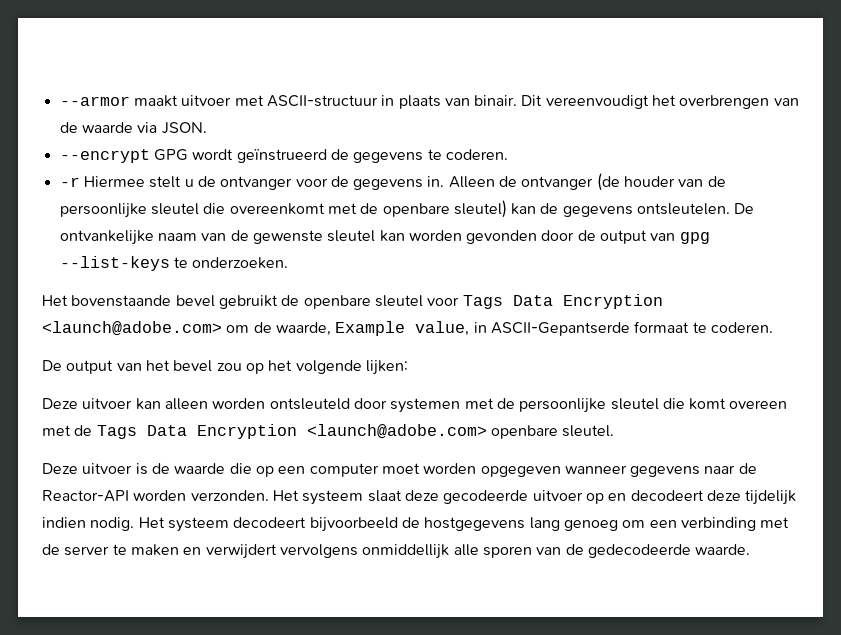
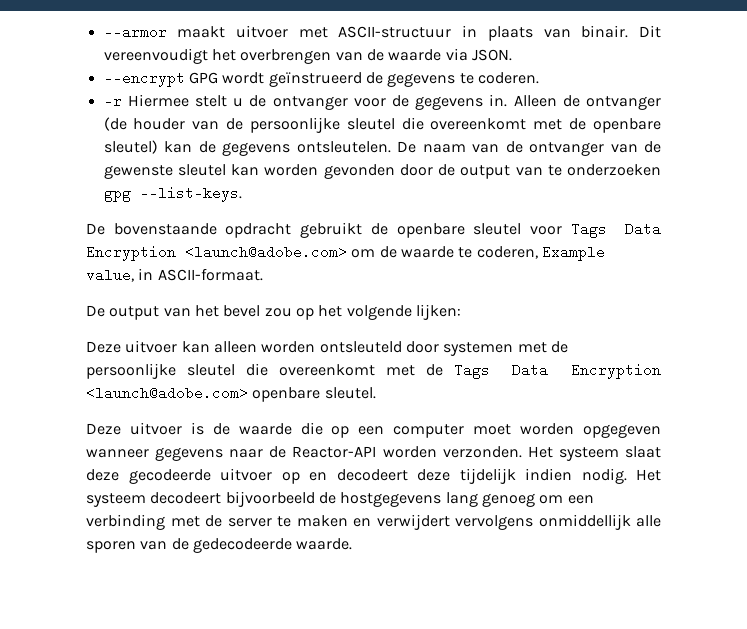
[59,230,154,245] ontvankelijke -> (417, 147) none
(249, 235) none -> [529,141,661,156] ontvanger van de
[679,232,710,244] [59,256,289,271] [42,295,215,307] gpg --list-keys te onderzoeken. // Het bovenstaande bevel -> [547,164,661,176] [103,186,242,202] [86,223,292,238] te onderzoeken gpg --list-keys. // De bovenstaande opdracht
[275,321,773,336] waarde, Example value, in ASCII-Gepantserde formaat te coderen. -> [400,245,605,261] [86,268,263,282] waarde te coderen, Example value, in ASCII-formaat.
[689,398,788,410] komt overeen -> [278,364,375,376] overeenkomt

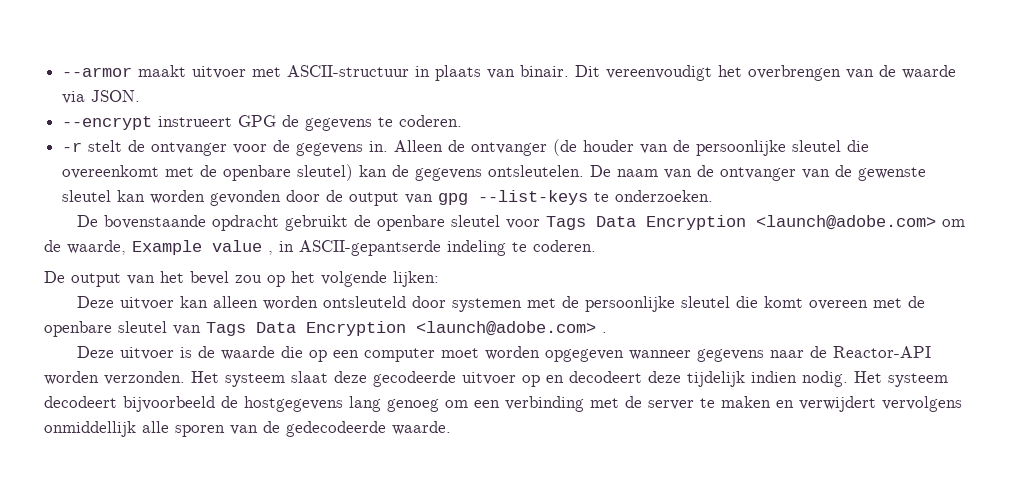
[188,72,362,87] GPG wordt geïnstrueerd -> [158,115,277,127] instrueert GPG
[127,94,244,107] Hiermee stelt u -> [88,140,123,152] stelt
[547,164,661,176] [103,186,242,202] te onderzoeken gpg --list-keys. -> [438,190,714,205] gpg --list-keys te onderzoeken.
[400,245,605,261] [86,268,263,282] waarde te coderen, Example value, in ASCII-formaat. -> [67,240,596,256] waarde, Example value , in ASCII-gepantserde indeling te coderen.
[278,363,661,379] [86,386,376,402] overeenkomt met de Tags Data Encryption <launch@adobe.com> openbare sleutel. -> [763,296,925,310] [44,321,607,337] komt overeen met de openbare sleutel van Tags Data Encryption <launch@adobe.com> .

